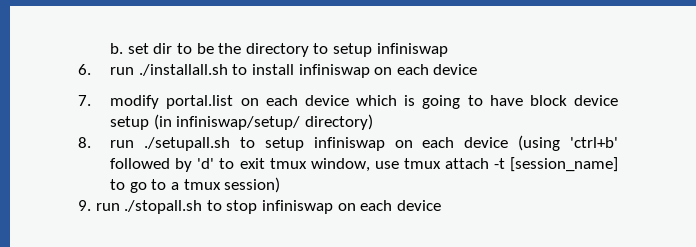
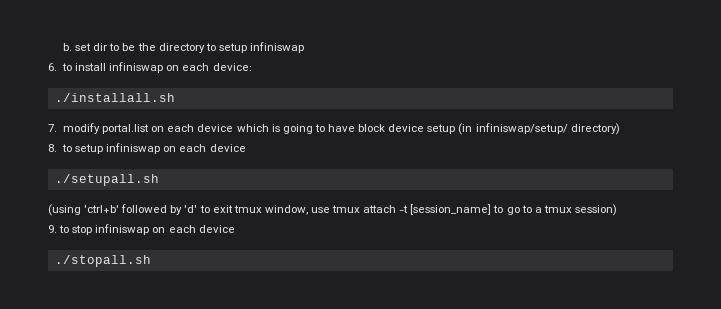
[110,64,228,76] run ./installall.sh -> (57, 67) none
[433,64,478,75] device -> [212,63,252,71] [54,93,175,102] device: // ./installall.sh
[110,137,231,151] run ./setupall.sh -> (57, 148) none
(509, 142) none -> [54,174,159,186] // ./setupall.sh //
[95,200,203,214] run ./stopall.sh -> (57, 229) none
(441, 205) none -> [54,255,151,267] // ./stopall.sh

